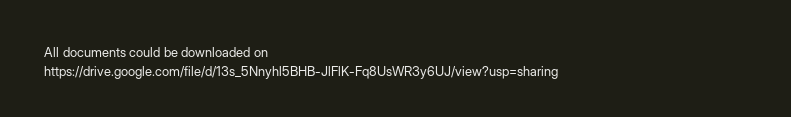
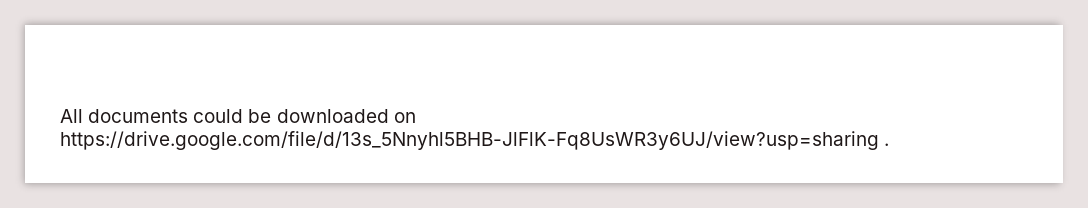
(558, 72) none -> [884,143,890,146] .

